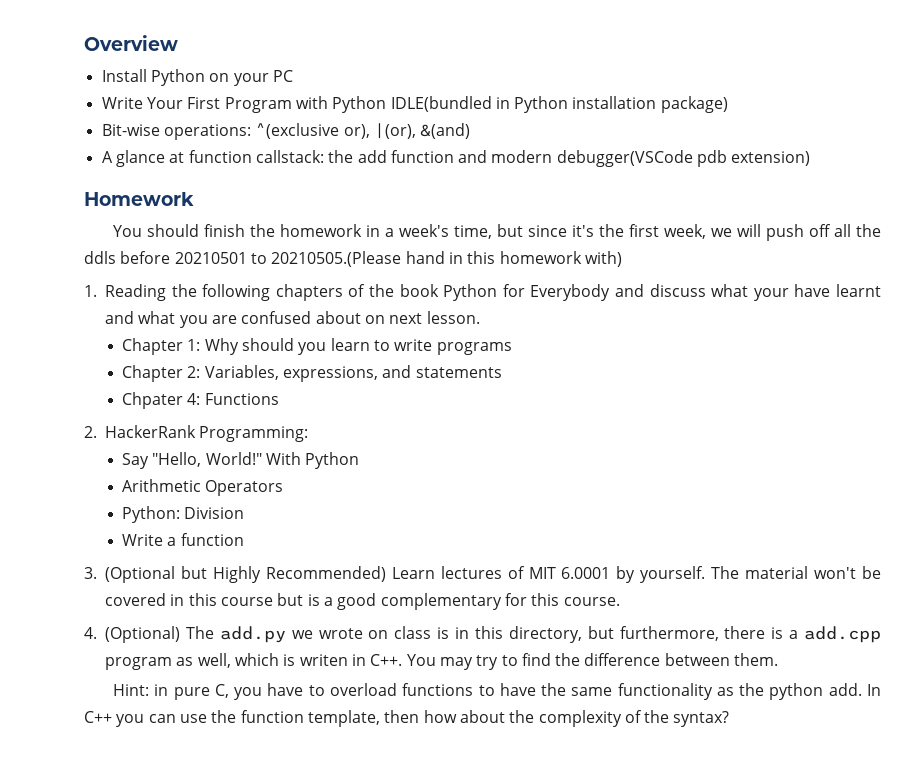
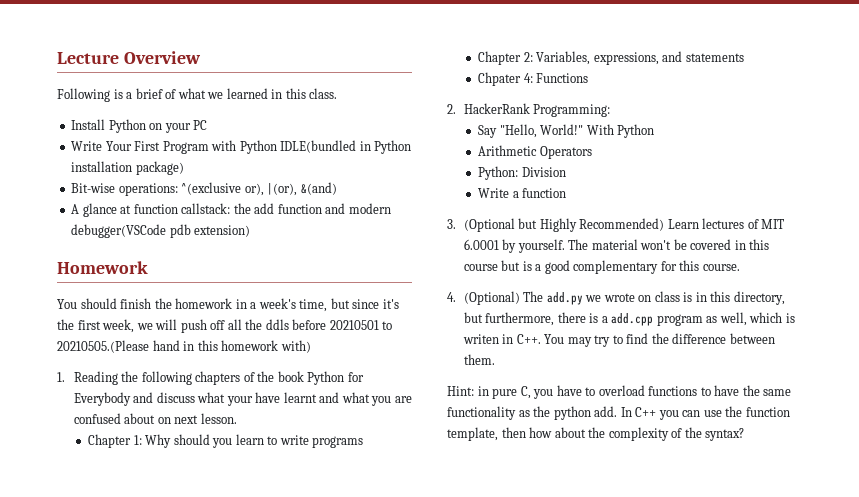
(84, 43) none -> [57,52,119,64] Lecture
(178, 43) none -> [57,88,338,102] // Following is a brief of what we learned in this class.

